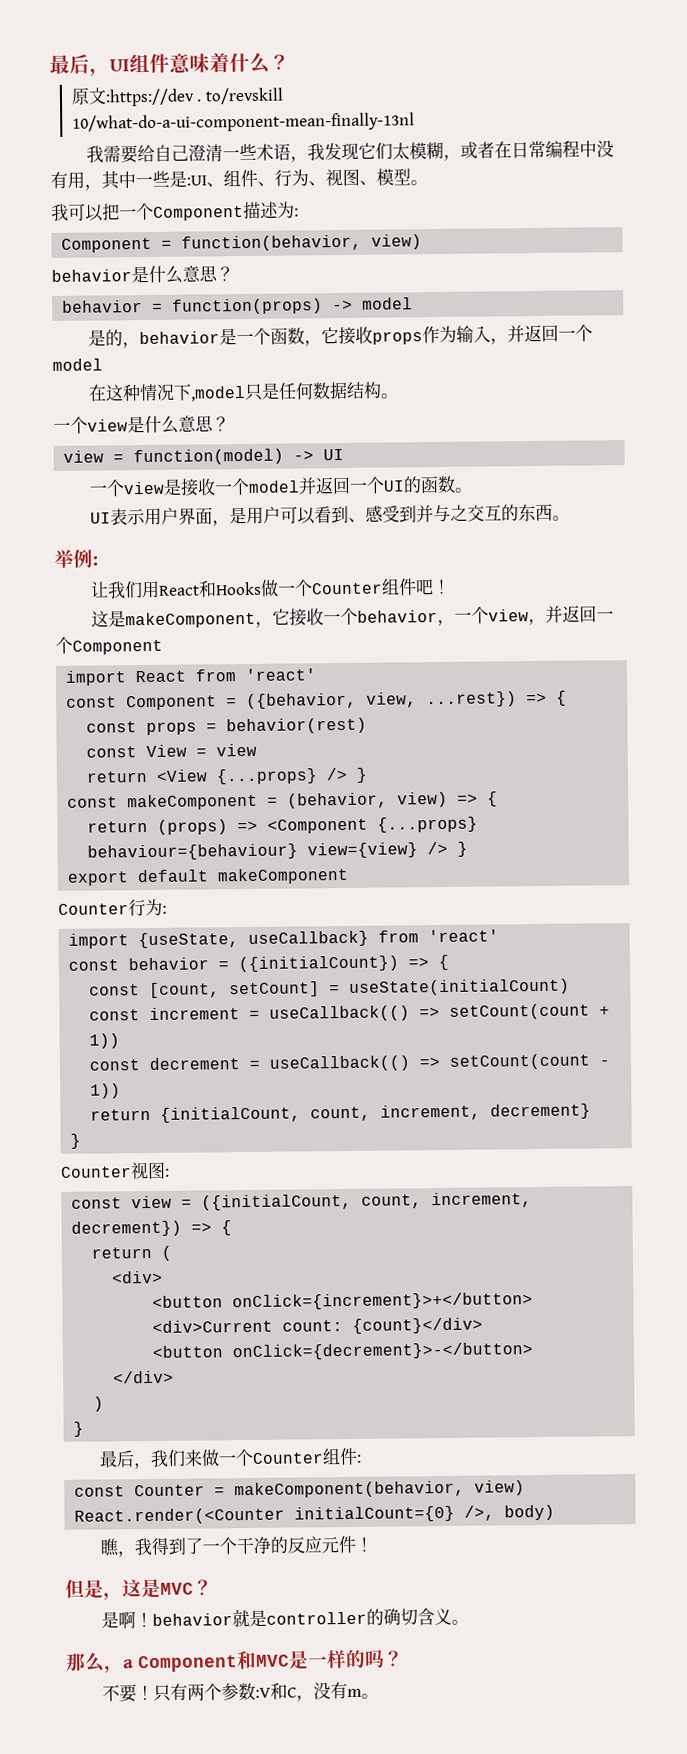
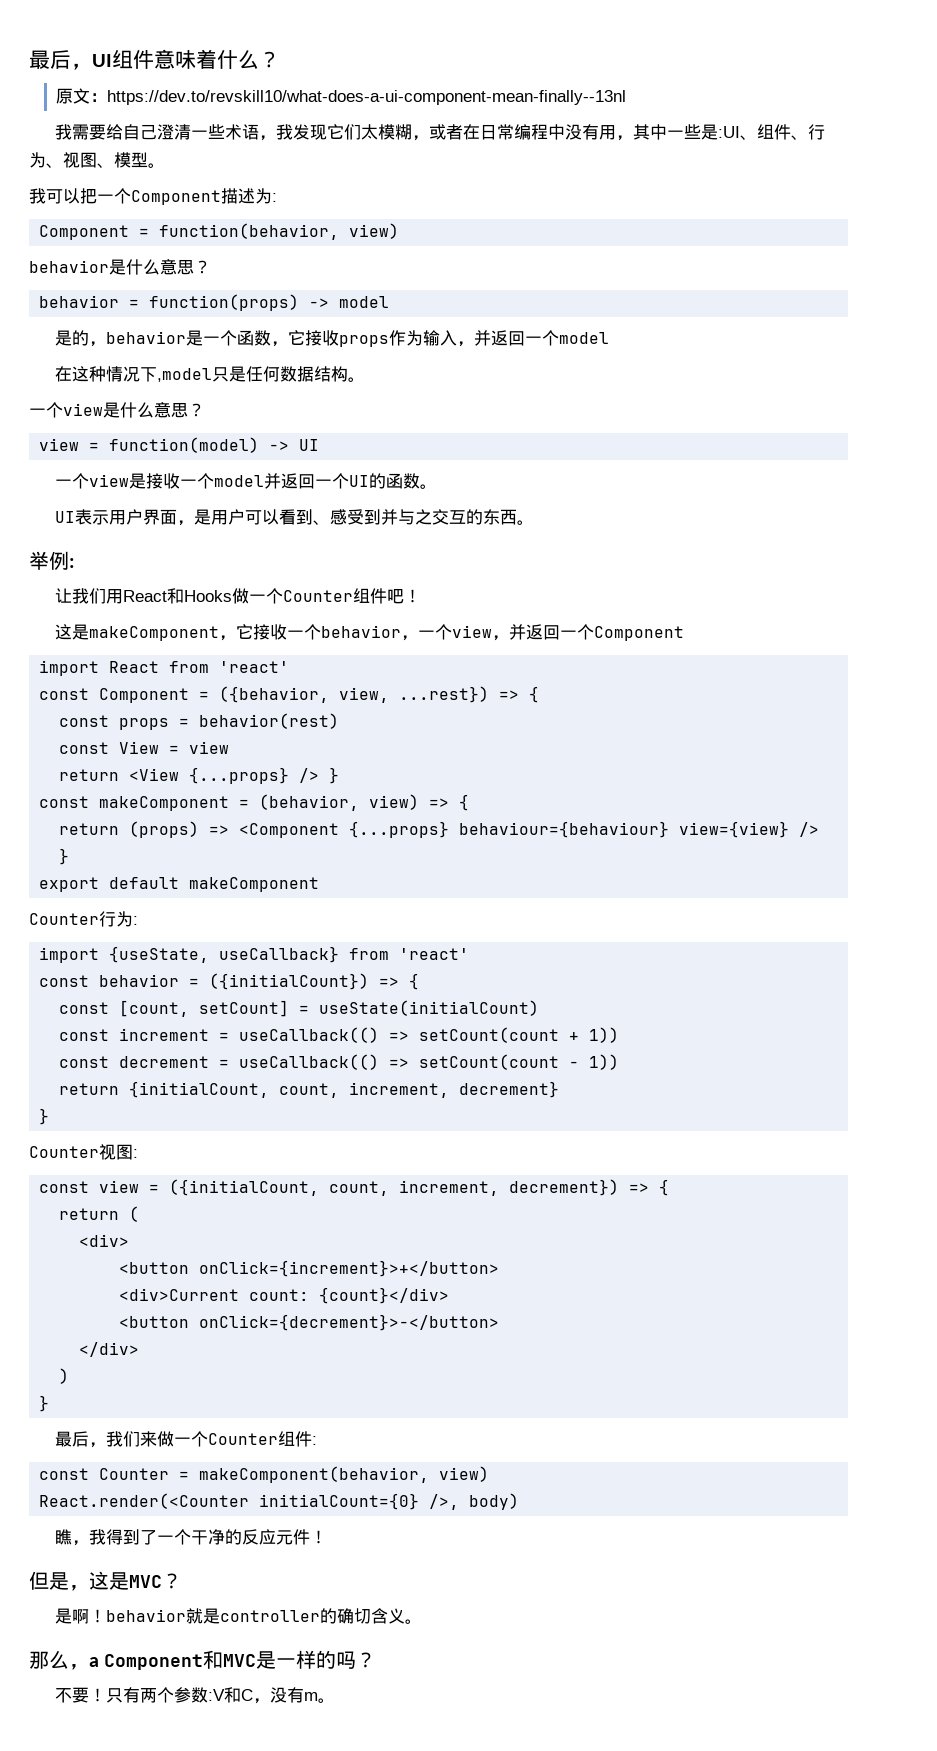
[104,87,284,107] [71,112,415,133] :https://dev . to/revskill 10/what-do-a-ui-component-mean-finally-13nl -> [90,90,627,105] ：https://dev.to/revskill10/what-does-a-ui-component-mean-finally--13nl

